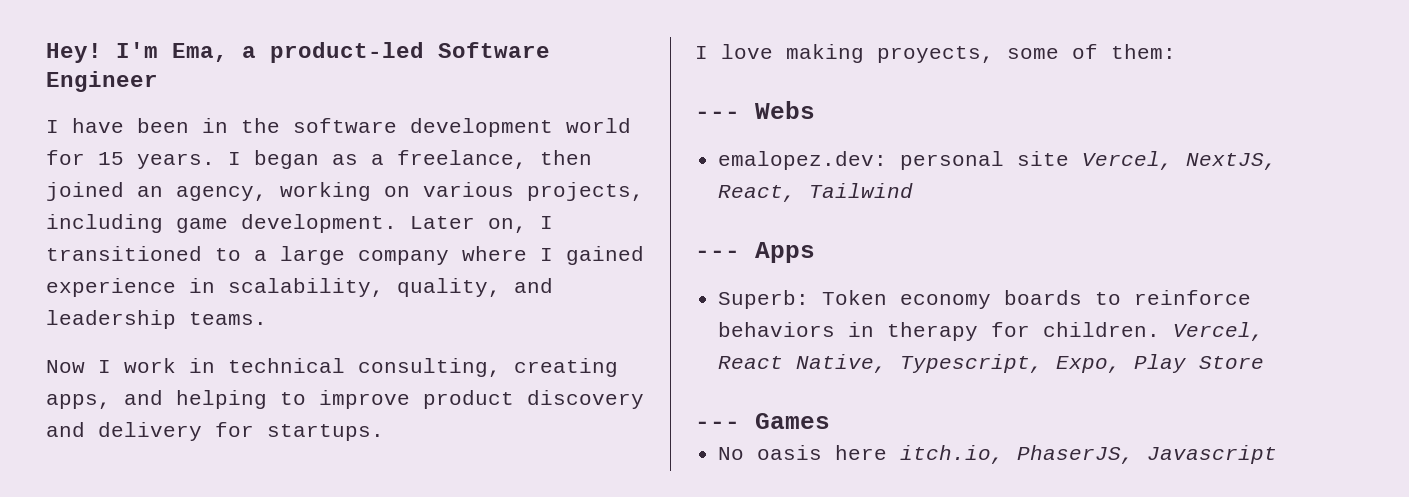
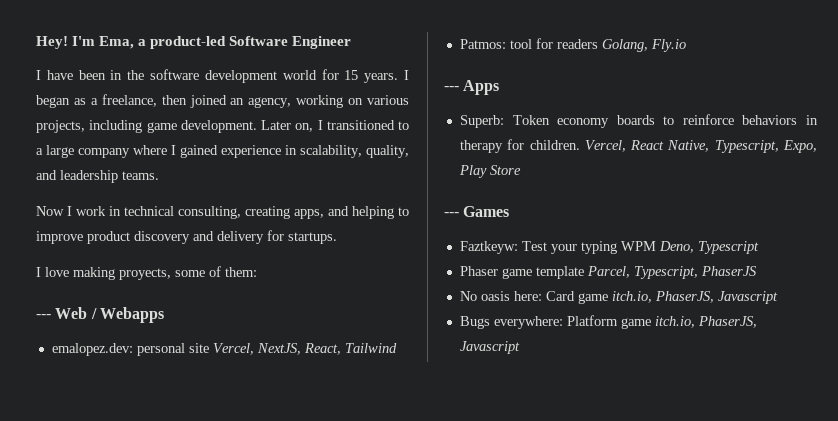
[755,101,815,119] Webs -> [55,307,164,323] Web / Webapps
(914, 190) none -> [459,38,686,52] // Patmos: tool for readers Golang, Fly.io
(830, 421) none -> [459,241,759,254] [459,266,757,279] // Faztkeyw: Test your typing WPM Deno, Typescript // Phaser game template Parcel, Typescript, PhaserJS
[835,445,1278,464] here itch.io, PhaserJS, Javascript -> [513,291,778,304] [459,315,757,329] [459,341,520,354] here: Card game itch.io, PhaserJS, Javascript // Bugs everywhere: Platform game itch.io, PhaserJS, Javascript

